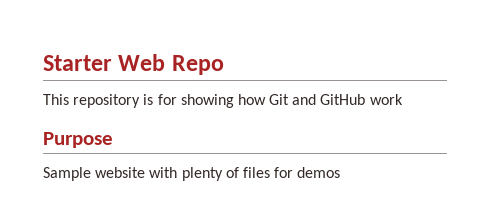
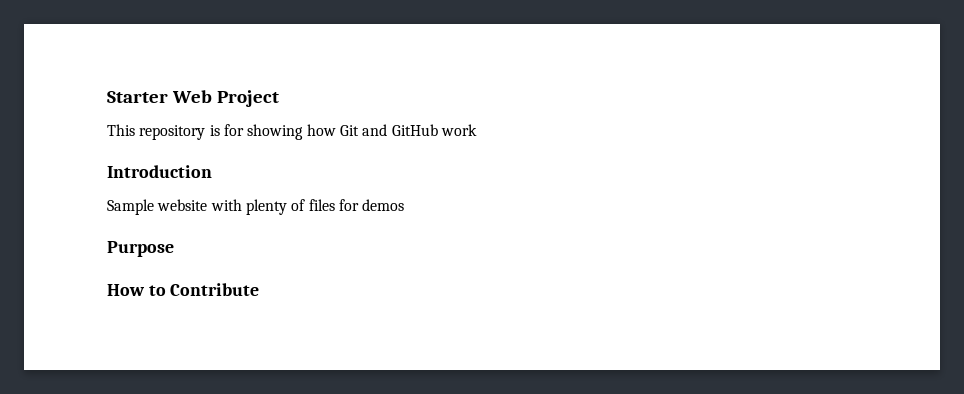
[171,55,224,75] Repo -> [216,90,279,107] Project
[43,132,113,148] Purpose -> [107,165,212,178] Introduction
(341, 172) none -> [107,241,174,257] [107,283,260,296] // Purpose // How to Contribute

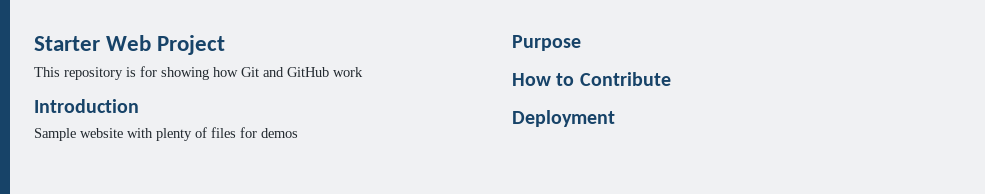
(260, 289) none -> [512,110,615,127] // Deployment

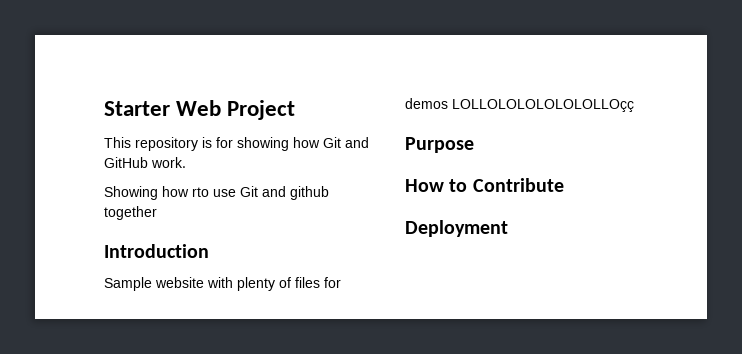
[333,67,363,77] work -> [151,157,186,168] [104,186,329,200] [104,206,157,220] work. // Showing how rto use Git and github together
(298, 133) none -> [452,99,634,112] LOLLOLOLOLOLOLOLLOçç

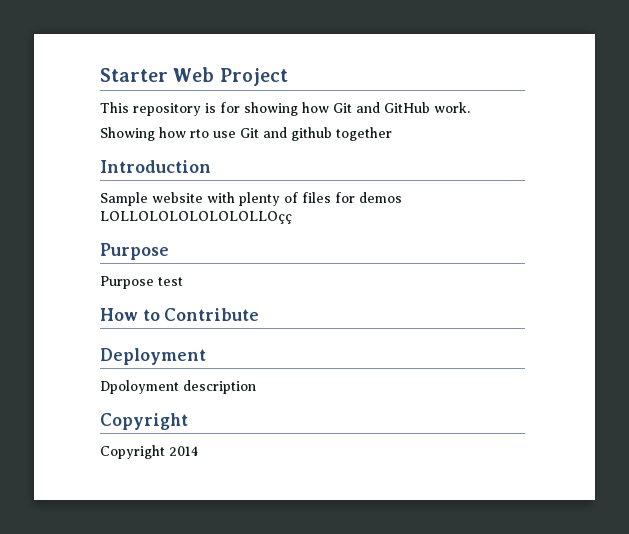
(474, 145) none -> [100,276,183,289] // Purpose test
(508, 228) none -> [100,380,256,394] [100,413,188,430] [100,445,198,459] // Dpoloyment description // Copyright // Copyright 2014

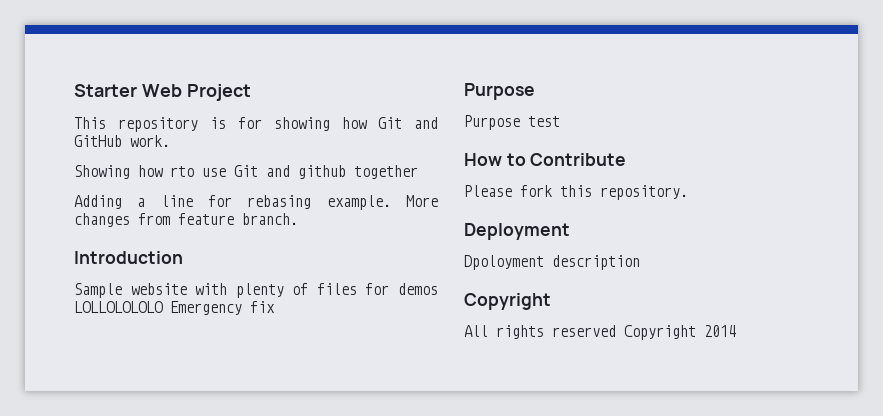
(392, 134) none -> [74,195,438,210] [74,213,298,227] // Adding a line for rebasing example. More changes from feature branch.
[100,211,292,224] LOLLOLOLOLOLOLOLLOçç -> [74,301,275,315] LOLLOLOLOLO Emergency fix
(260, 314) none -> [464,185,688,200] // Please fork this repository.
(188, 421) none -> [464,325,616,339] All rights reserved

